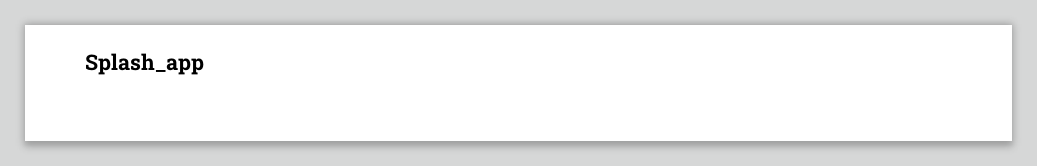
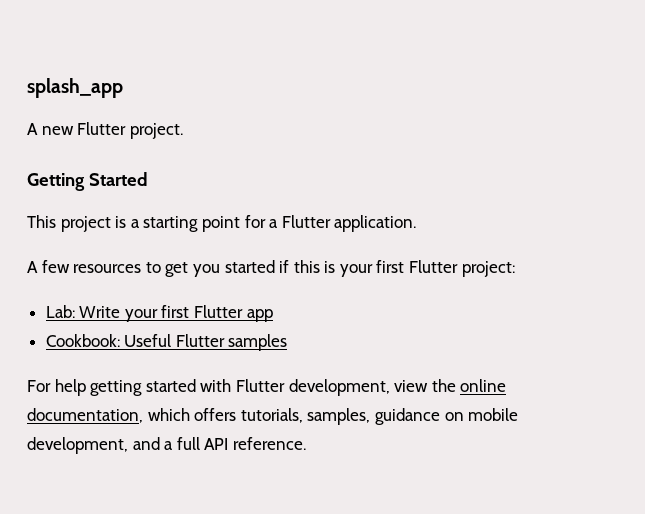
[85,53,204,75] Splash_app -> [27,78,123,98] [27,122,183,139] [27,172,148,191] [27,215,417,232] [27,260,515,277] [45,305,273,322] [45,334,288,351] [27,379,507,396] [27,408,519,425] [27,437,306,454] splash_app // A new Flutter project. // Getting Started // This project is a starting point for a Flutter application. // A few resources to get you started if this is your first Flutter project: // Lab: Write your first Flutter app // Cookbook: Useful Flutter samples // For help getting started with Flutter development, view the online documentation, which offers tutorials, samples, guidance on mobile development, and a full API reference.

